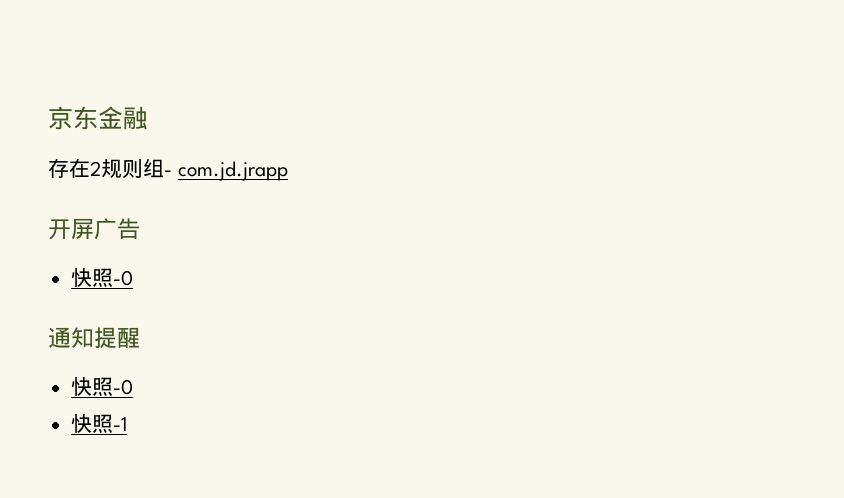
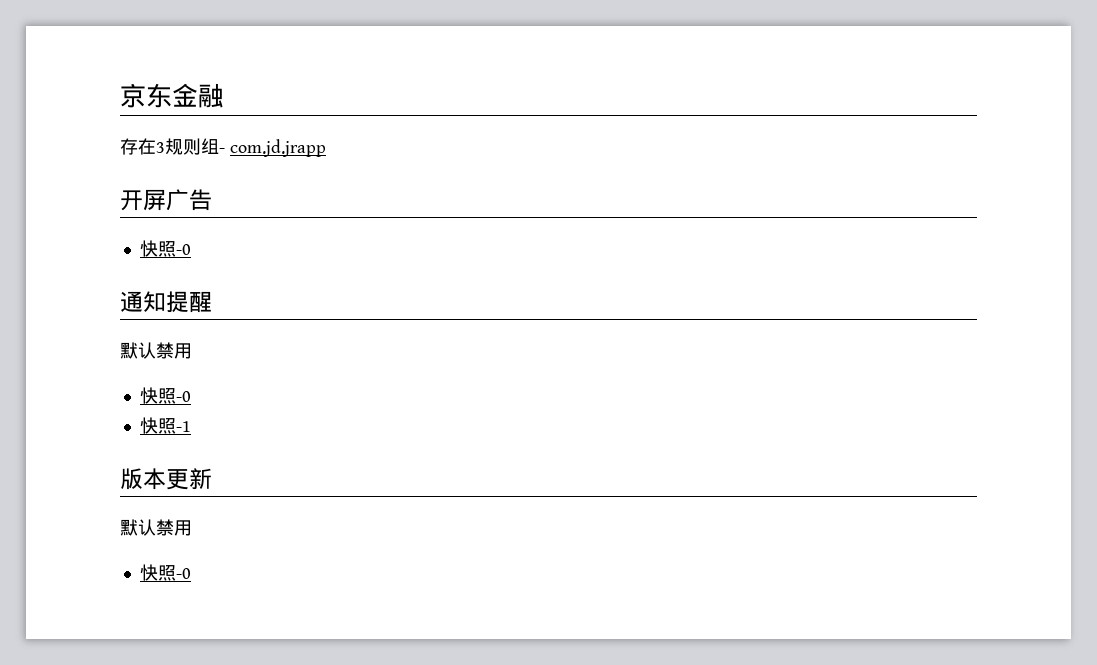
[90,161,101,176] 2 -> [156,142,165,153] 3
(140, 338) none -> [120,342,192,359] // 默认禁用
(128, 424) none -> [120,468,212,490] [120,519,192,536] [139,564,191,581] // 版本更新 // 默认禁用 // 快照-0

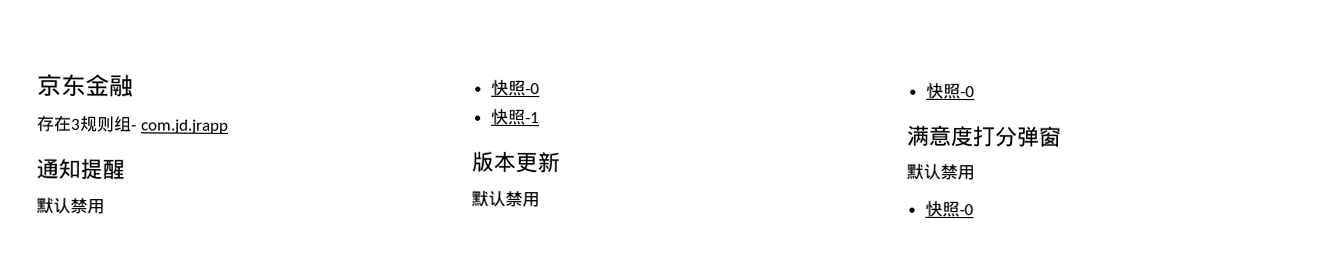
[120,189,212,211] [139,240,191,257] // 开屏广告 // 快照-0 -> (229, 126) none
(191, 573) none -> [906,124,1062,148] [906,163,975,181] [924,200,974,218] // 满意度打分弹窗 // 默认禁用 // 快照-0

